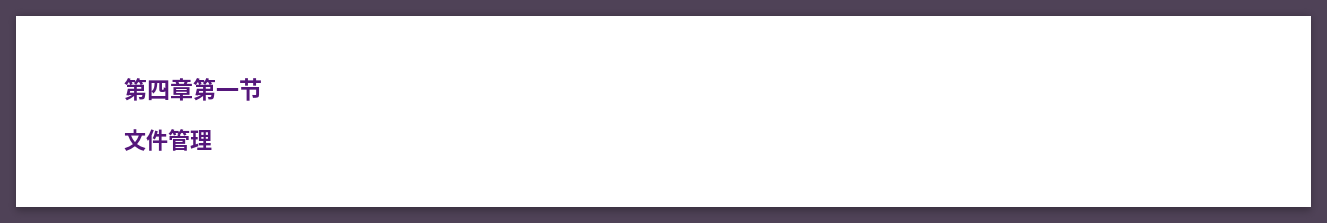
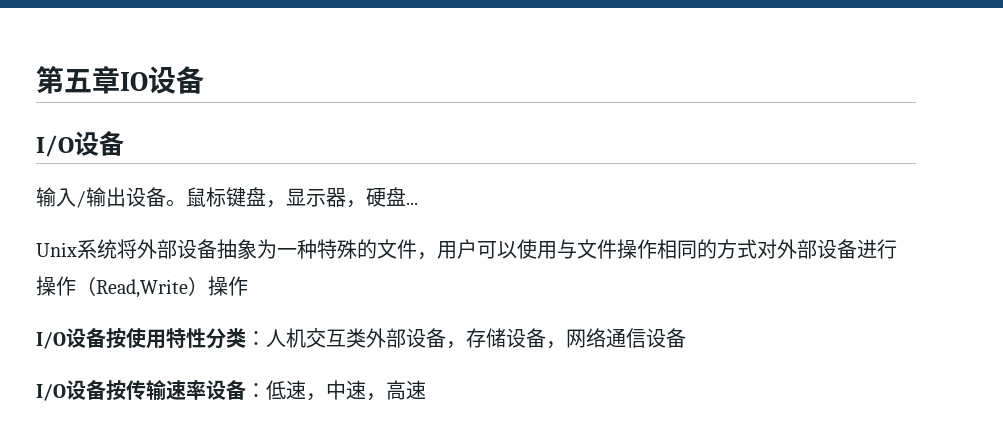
[124,78,262,101] [124,129,212,151] 第四章第一节 // 文件管理 -> [36,66,204,94] [36,131,124,157] [36,187,418,208] [36,239,897,260] [36,276,248,298] [36,328,686,349] [36,380,426,401] 第五章IO设备 // I/O设备 // 输入/输出设备。鼠标键盘，显示器，硬盘... // Unix系统将外部设备抽象为一种特殊的文件，用户可以使用与文件操作相同的方式对外部设备进行操作（Read,Write）操作 // I/O设备按使用特性分类：人机交互类外部设备，存储设备，网络通信设备 // I/O设备按传输速率设备：低速，中速，高速

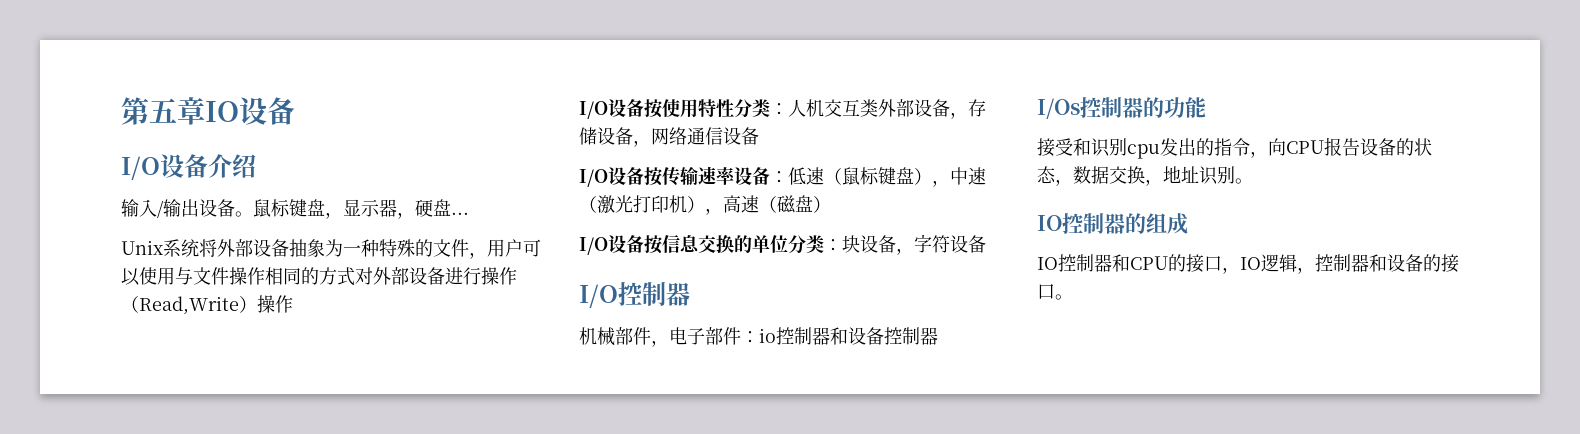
(124, 143) none -> [208,154,256,178] 介绍
[306,380,426,401] ，中速，高速 -> [824,167,986,187] [579,195,831,215] [579,234,986,255] [579,282,690,308] [579,327,938,347] [1037,97,1206,119] [1037,137,1432,159] [1037,166,1253,186] [1037,213,1188,235] [1037,254,1459,274] [1037,284,1073,300] （鼠标键盘），中速（激光打印机），高速（磁盘） // I/O设备按信息交换的单位分类：块设备，字符设备 // I/O控制器 // 机械部件，电子部件：io控制器和设备控制器 // I/Os控制器的功能 // 接受和识别cpu发出的指令，向CPU报告设备的状态，数据交换，地址识别。 // IO控制器的组成 // IO控制器和CPU的接口，IO逻辑，控制器和设备的接口。

